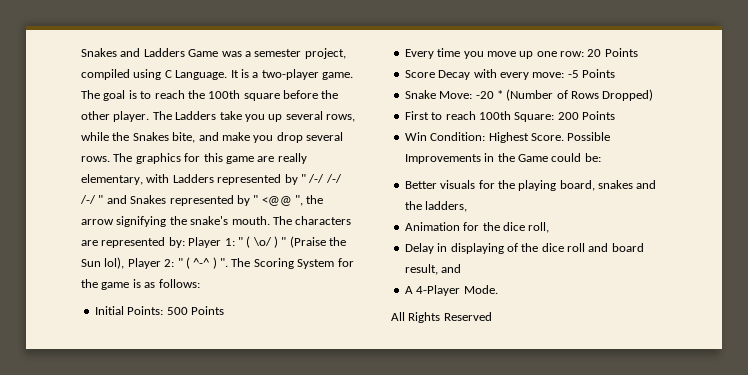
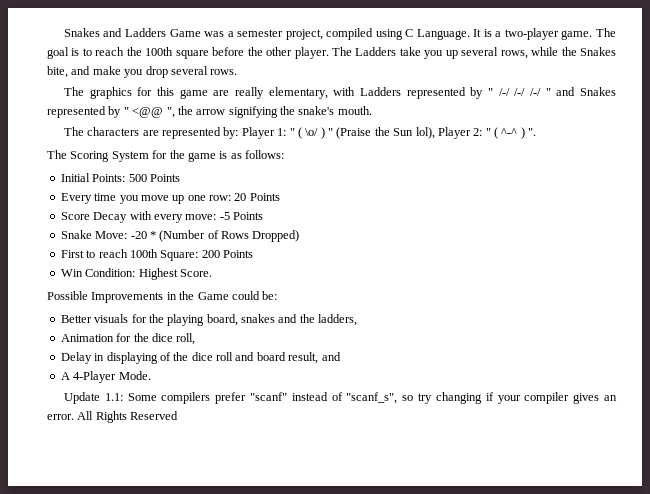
(110, 159) none -> (238, 72) //
(270, 220) none -> (372, 110) //
(228, 262) none -> (537, 132) //
(564, 137) none -> (212, 273) //
(498, 289) none -> [63,392,617,404] [47,414,74,420] Update 1.1: Some compilers prefer "scanf" instead of "scanf_s", so try changing if your compiler gives an error.

